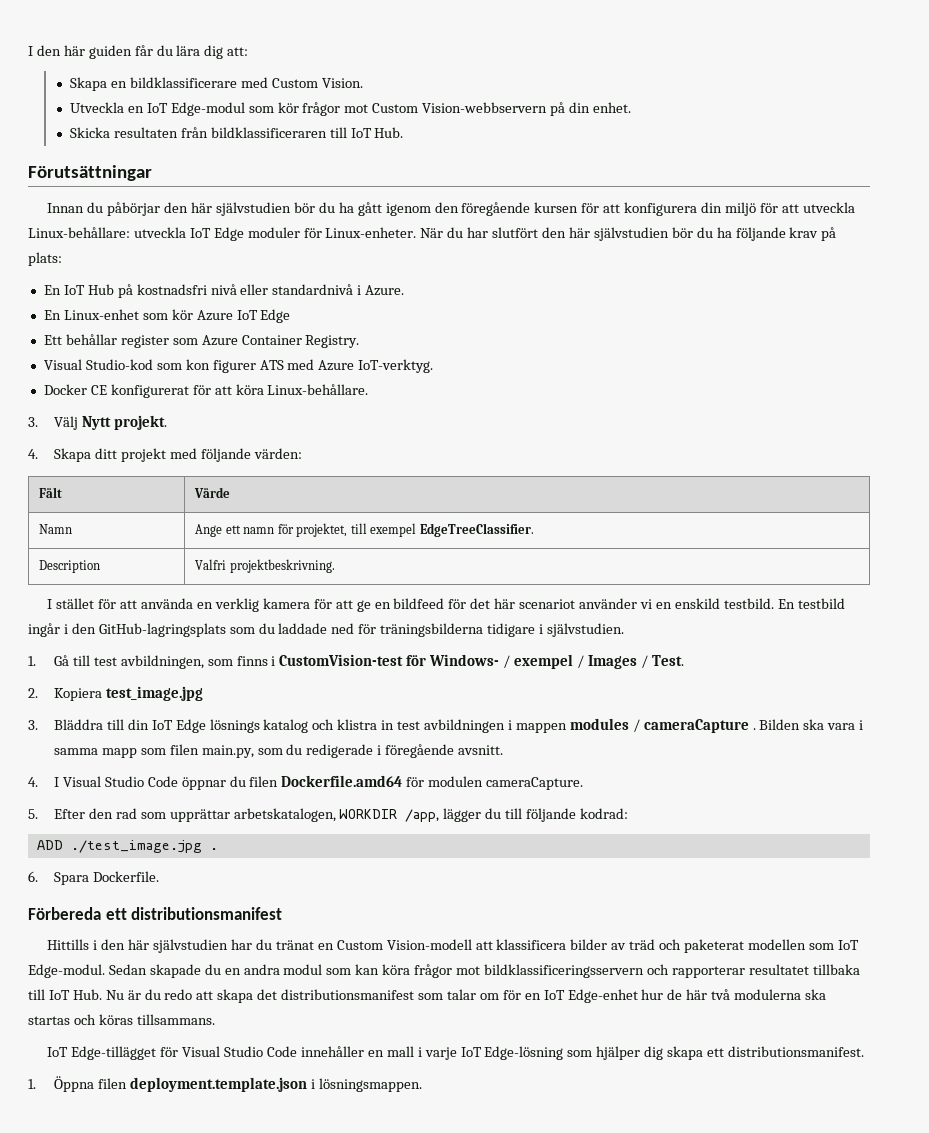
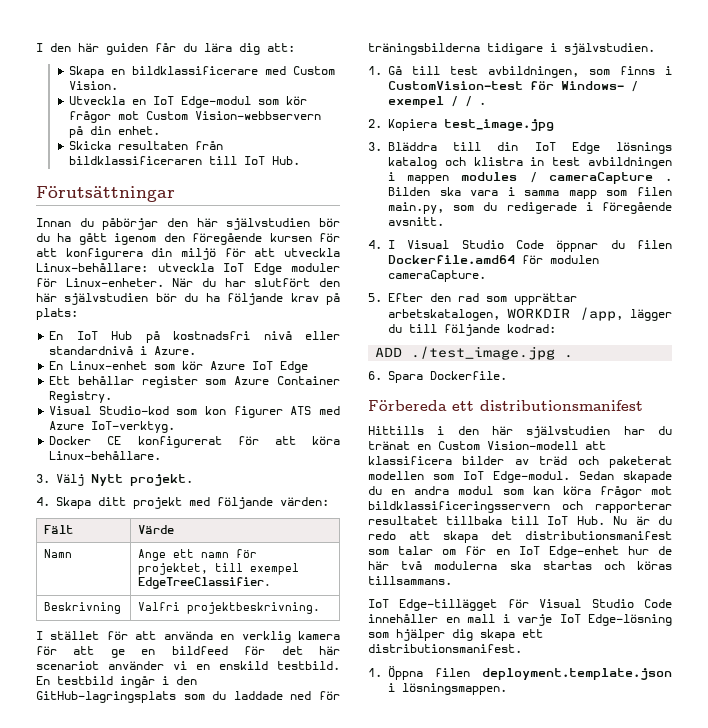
[39,560,101,573] Description -> [44,602,122,614] Beskrivning
[587,655,684,669] Images / Test. -> [465,96,487,107] / .

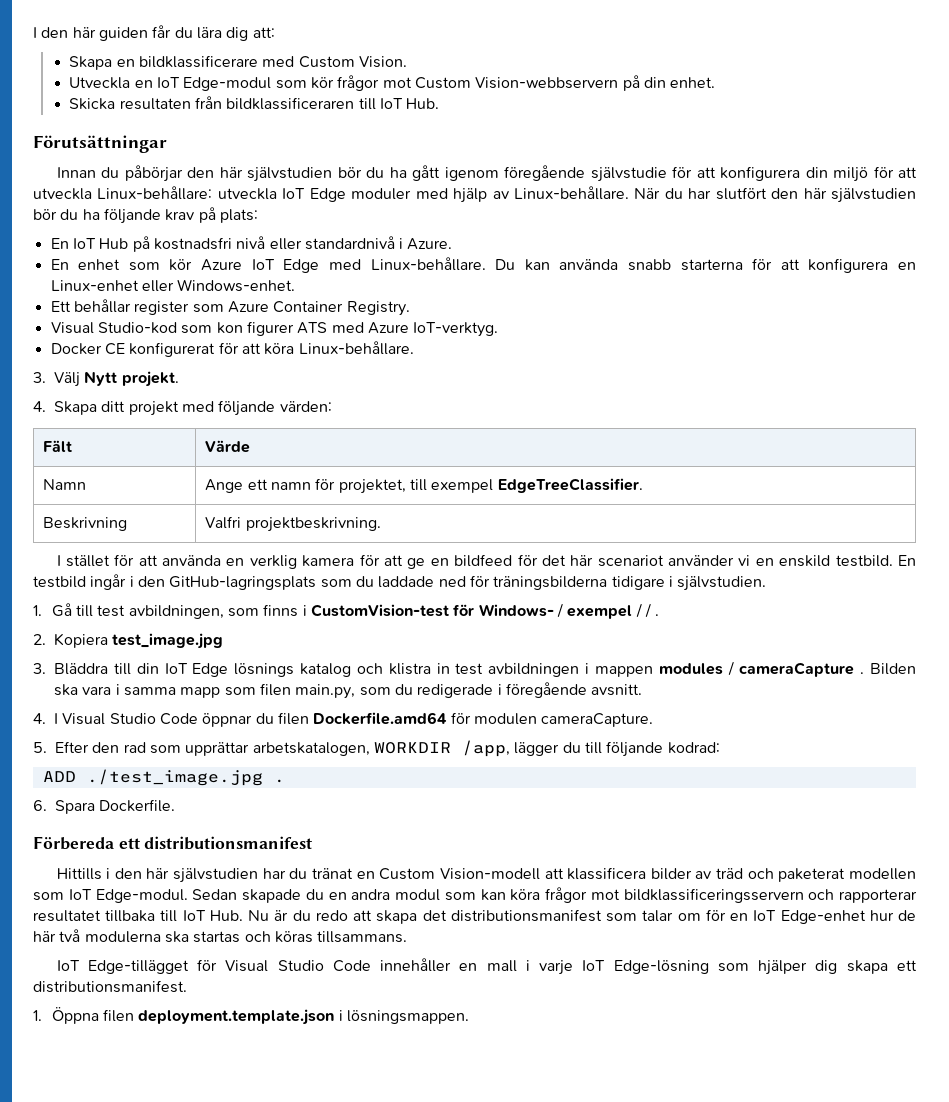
[163,233,312,245] den föregående kursen -> [504,165,667,182] föregående självstudie
[36,278,164,287] för Linux-enheter. -> [415,186,629,203] med hjälp av Linux-behållare.
[70,361,148,370] Linux-enhet -> [78,259,121,270] enhet
(309, 367) none -> [328,257,917,273] [50,279,296,292] med Linux-behållare. Du kan använda snabb starterna för att konfigurera en Linux-enhet eller Windows-enhet.

